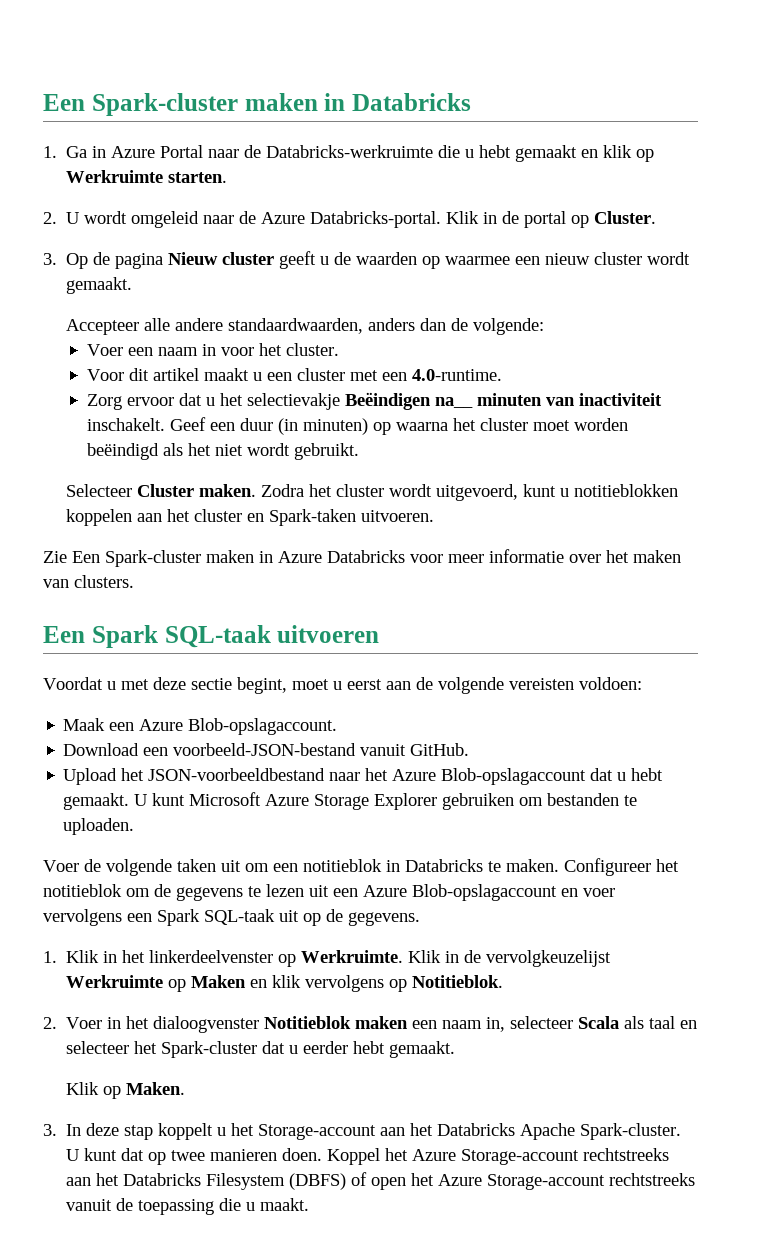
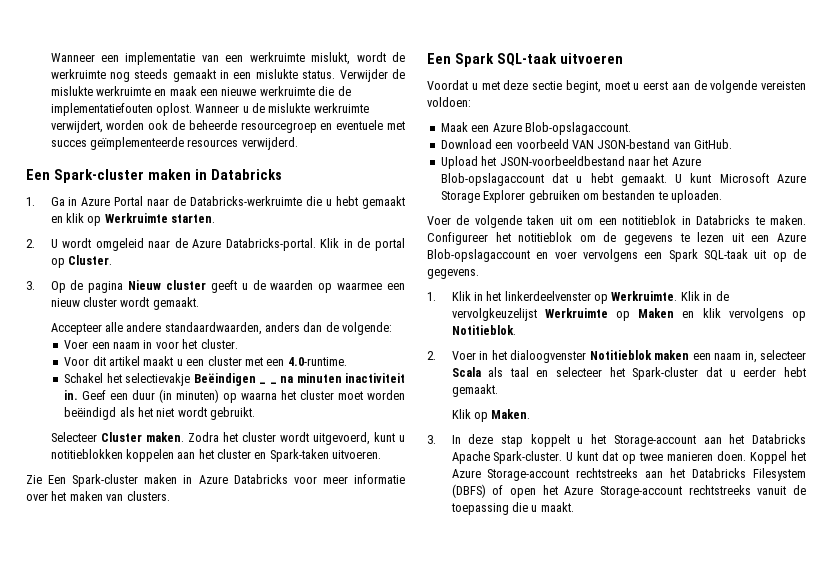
(43, 102) none -> [50,52,406,65] [50,69,406,82] [50,86,351,96] [50,103,369,116] [50,120,406,133] [50,137,298,150] Wanneer een implementatie van een werkruimte mislukt, wordt de werkruimte nog steeds gemaakt in een mislukte status. Verwijder de mislukte werkruimte en maak een nieuwe werkruimte die de implementatiefouten oplost. Wanneer u de mislukte werkruimte verwijdert, worden ook de beheerde resourcegroep en eventuele met succes geïmplementeerde resources verwijderd. //
[86,392,662,410] [86,418,165,431] Zorg ervoor dat u het selectievakje Beëindigen na__ minuten van inactiviteit inschakelt. -> [64,373,405,386] [64,390,79,400] Schakel het selectievakje Beëindigen _ _ na minuten inactiviteit in.
[173,743,407,756] voorbeeld-JSON-bestand vanuit -> [516,139,691,149] voorbeeld VAN JSON-bestand van

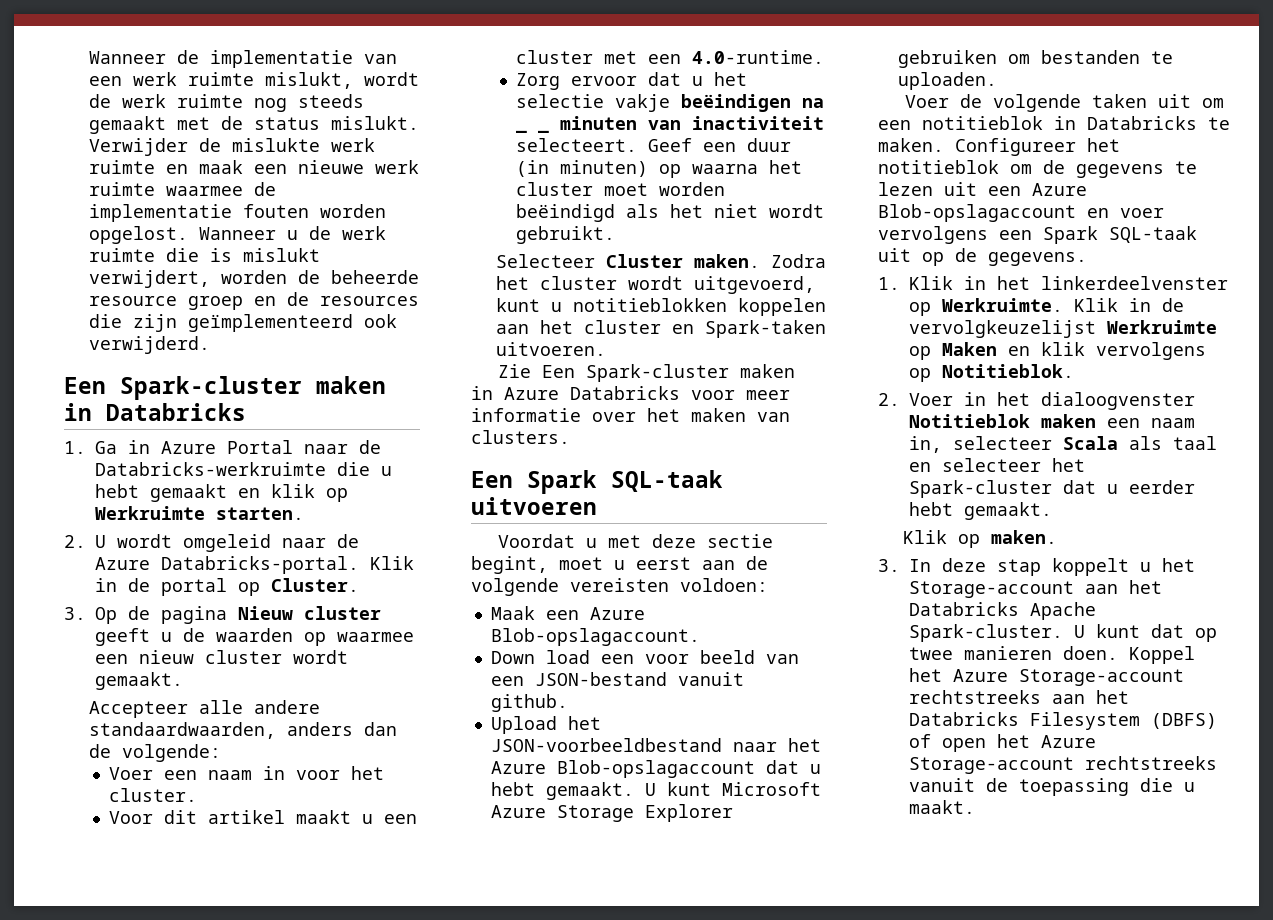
[50,53,119,62] Wanneer een -> [89,50,200,64] Wanneer de
[249,52,305,62] werkruimte -> [133,72,255,86] werk ruimte
[50,69,106,79] werkruimte -> [122,94,244,108] werk ruimte
[220,69,336,79] in een mislukte status. -> [177,116,420,130] met de status mislukt.
[95,86,151,96] werkruimte -> [331,138,376,152] [89,160,156,174] werk ruimte
[259,86,351,96] [50,103,369,116] werkruimte die de implementatiefouten oplost. Wanneer u de mislukte werkruimte -> [375,160,420,174] [89,182,277,196] [89,204,387,222] [89,226,387,244] [89,248,321,262] werk ruimte waarmee de implementatie fouten worden opgelost. Wanneer u de werk ruimte die is mislukt
[148,120,169,130] ook -> (288, 277) none
[240,120,406,133] [50,137,239,150] resourcegroep en eventuele met succes geïmplementeerde resources -> [89,292,420,310] [89,314,398,332] resource groep en de resources die zijn geïmplementeerd ook
[64,373,405,386] [64,390,79,400] Schakel het selectievakje Beëindigen _ _ na minuten inactiviteit in. -> [516,72,748,90] [516,94,825,112] [516,130,550,133] [560,116,825,130] [516,138,638,152] Zorg ervoor dat u het selectie vakje beëindigen na _ _ minuten van inactiviteit selecteert.
[440,139,732,149] Download een voorbeeld VAN JSON-bestand van GitHub. -> [490,650,799,664] [490,672,744,686] [490,694,568,712] Down load een voor beeld van een JSON-bestand vanuit github.
[491,409,531,419] Maken. -> [991,530,1058,544] maken.

